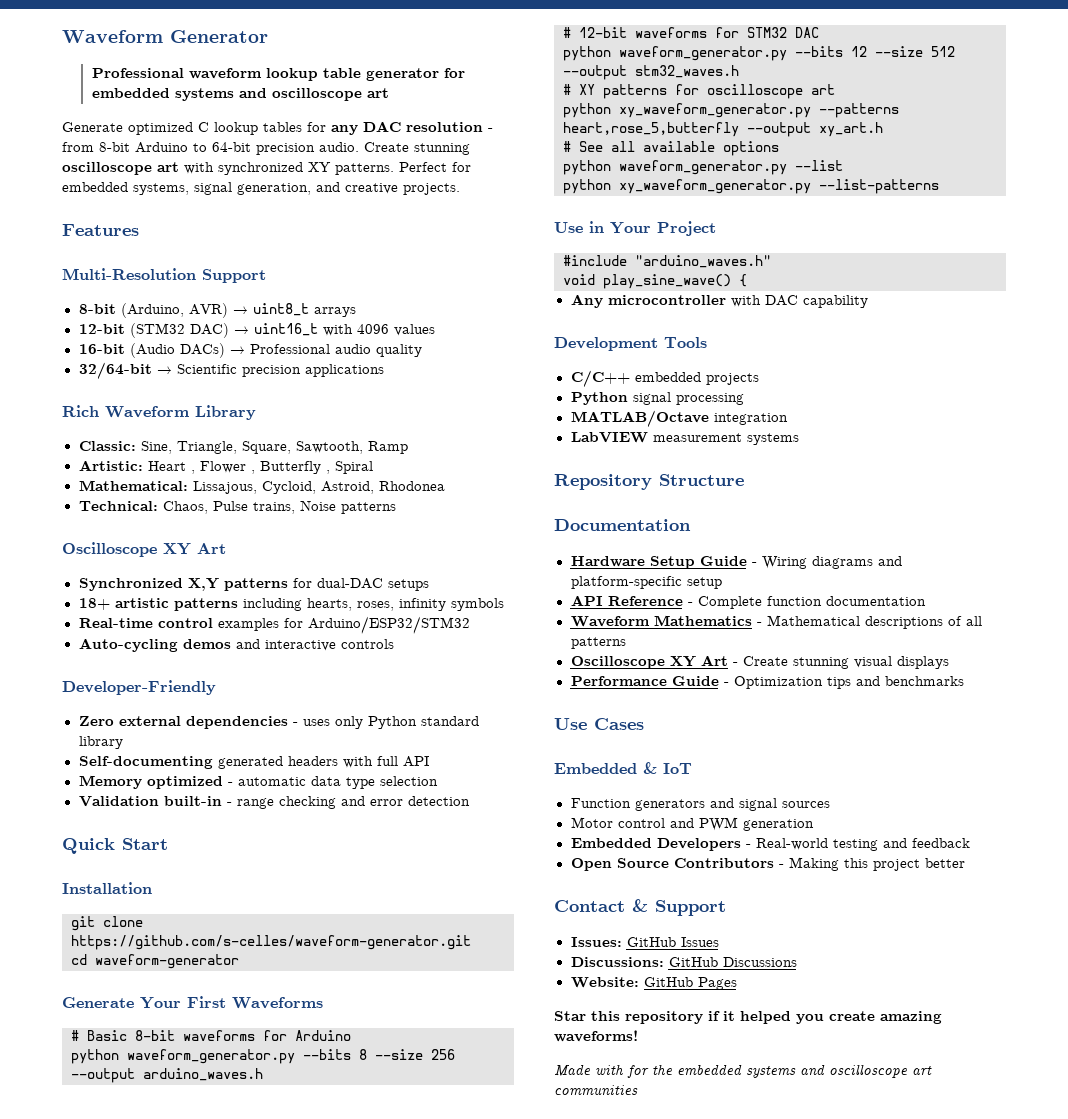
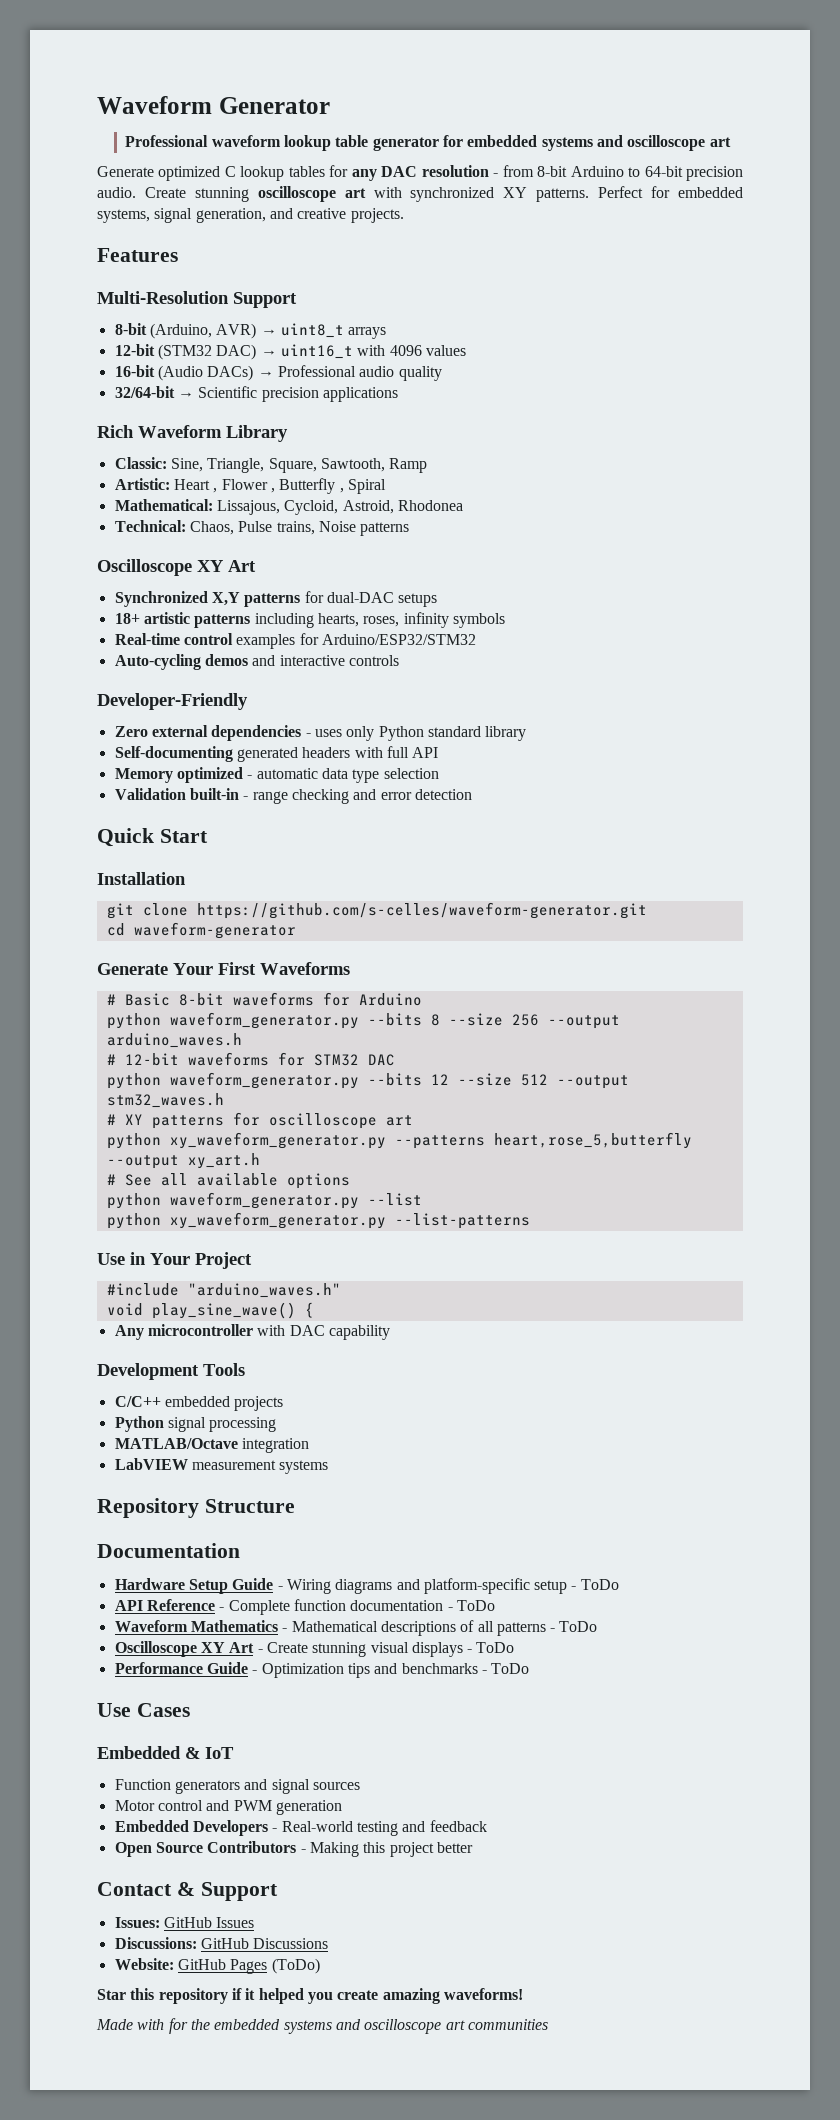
(722, 583) none -> [571,1579,619,1590] - ToDo
(926, 601) none -> [447,1600,495,1611] - ToDo
(626, 643) none -> [550,1621,598,1632] - ToDo
(949, 662) none -> [467,1642,515,1653] - ToDo
(964, 681) none -> [481,1663,530,1674] - ToDo
(737, 983) none -> [271,1958,320,1974] (ToDo)

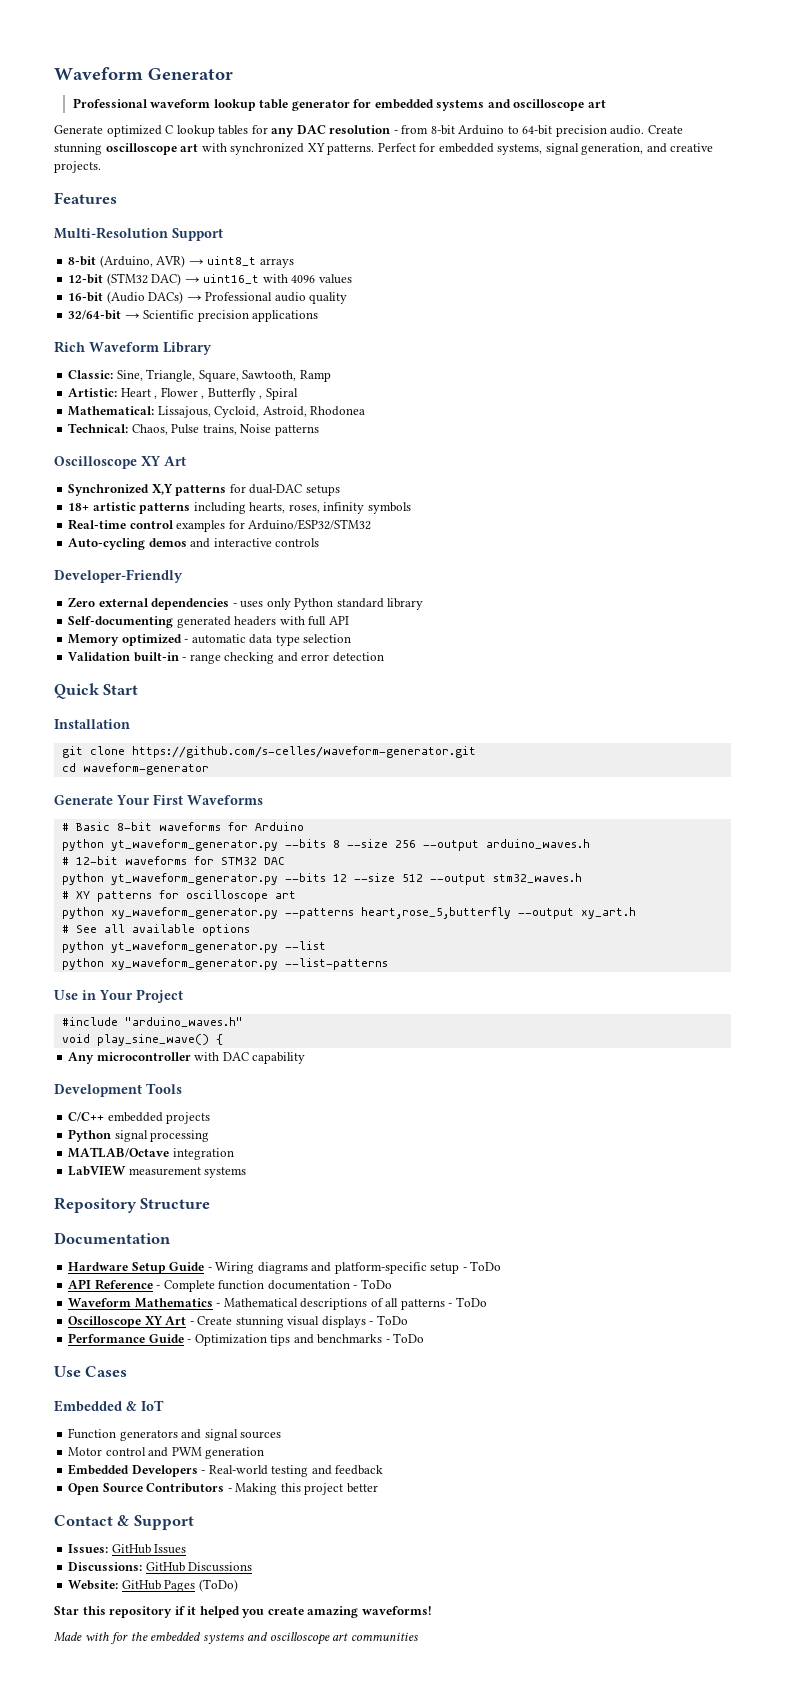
[169,1012,359,1029] waveform_generator.py -> [110,839,278,851] yt_waveform_generator.py
[169,1072,359,1089] waveform_generator.py -> [110,873,278,885] yt_waveform_generator.py
[169,1192,359,1209] waveform_generator.py -> [110,941,278,953] yt_waveform_generator.py

